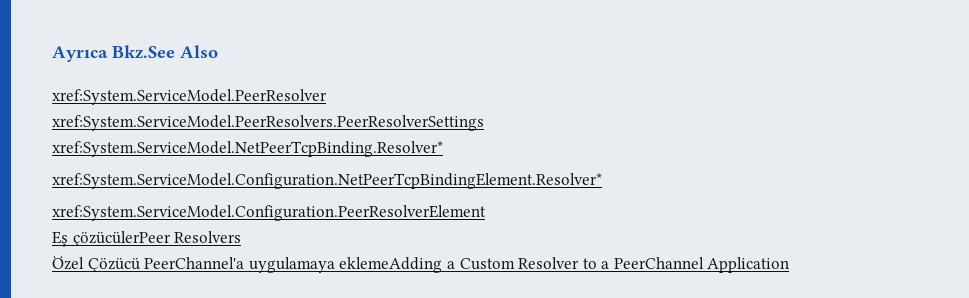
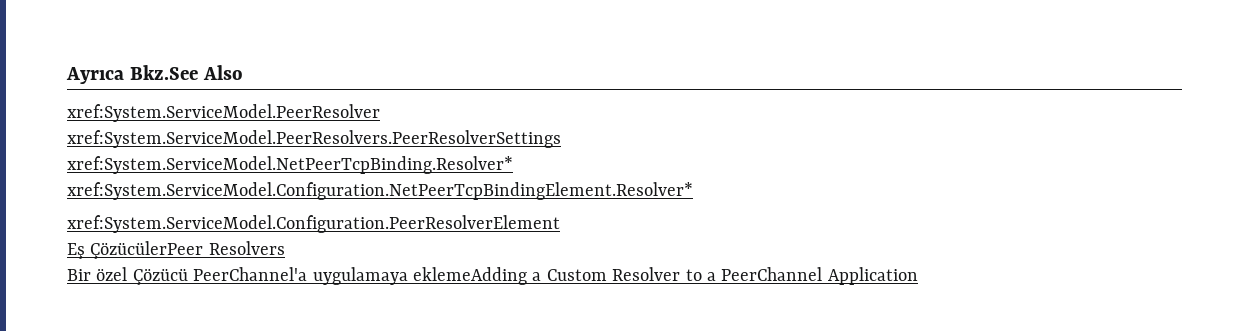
[72,231,171,246] çözücülerPeer -> [90,241,204,259] ÇözücülerPeer
[52,256,84,270] Özel -> [67,267,128,281] Bir özel

